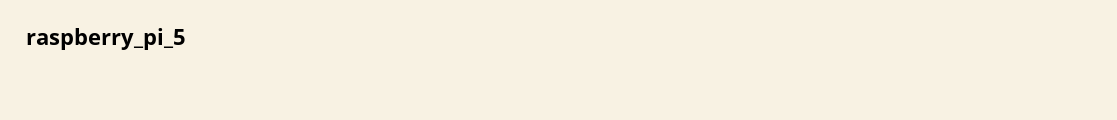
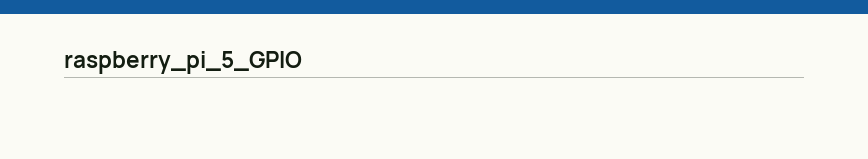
[26,28,186,50] raspberry_pi_5 -> [64,51,302,74] raspberry_pi_5_GPIO

